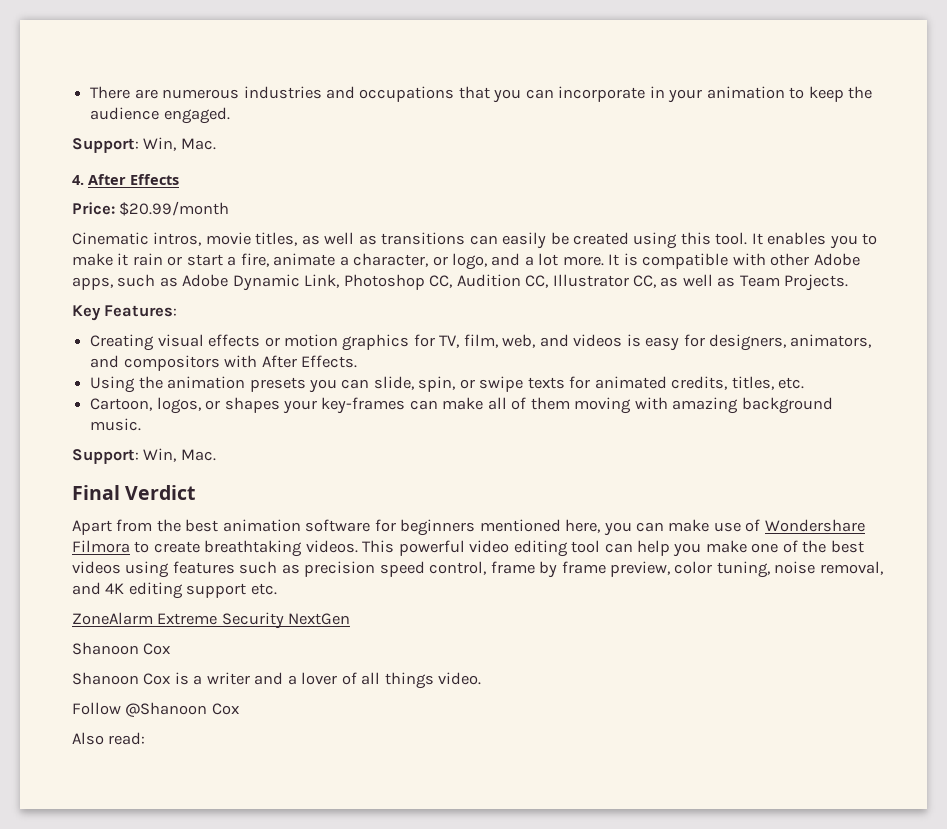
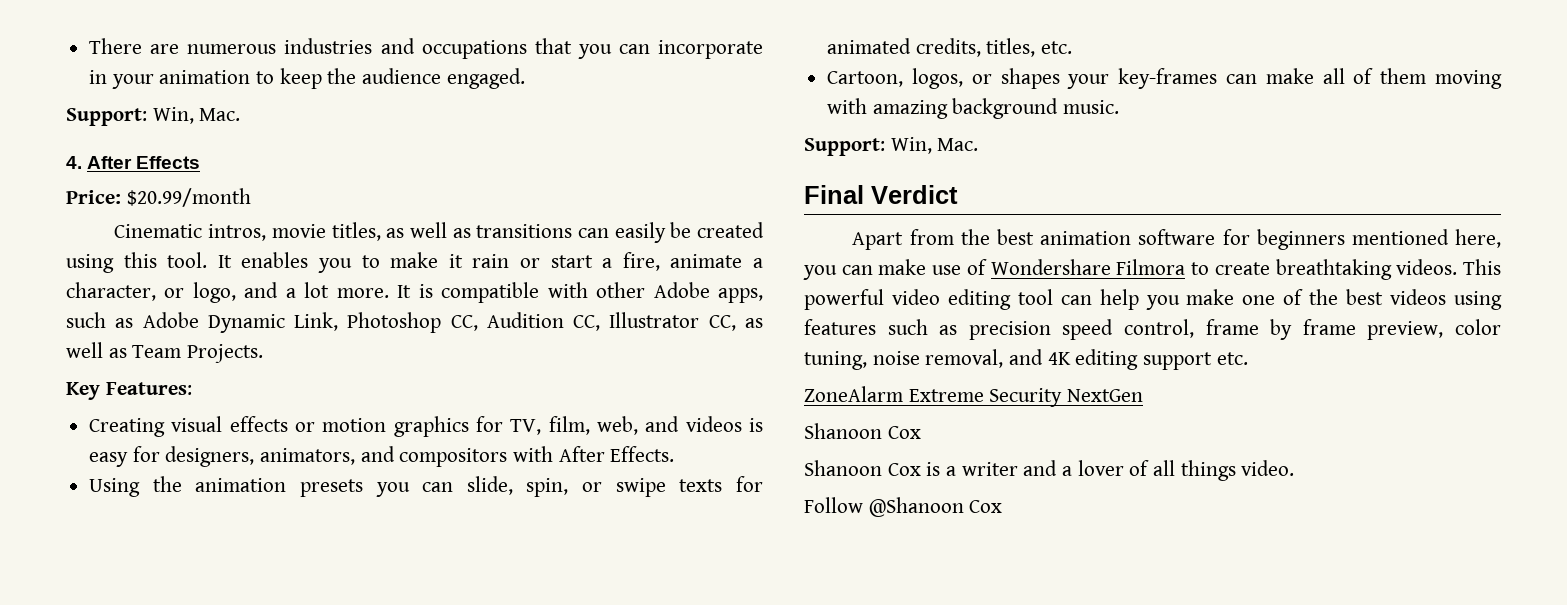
[72,732,146,745] // Also read: -> (1003, 506) none

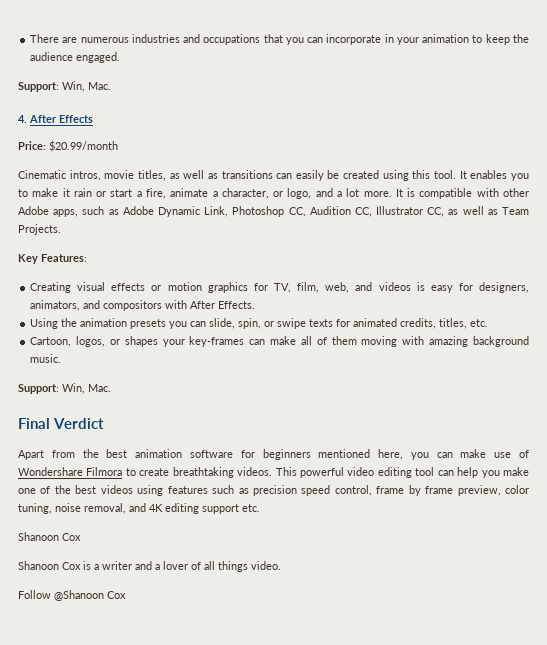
[804,386,1144,407] // ZoneAlarm Extreme Security NextGen -> (260, 508) none

